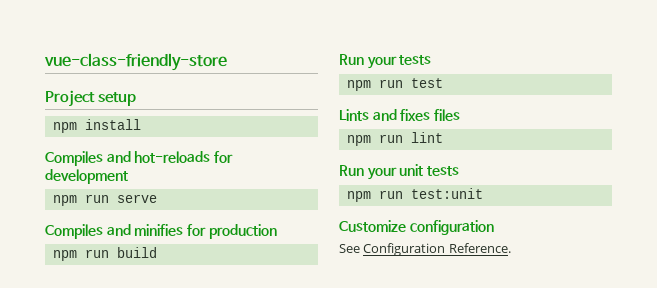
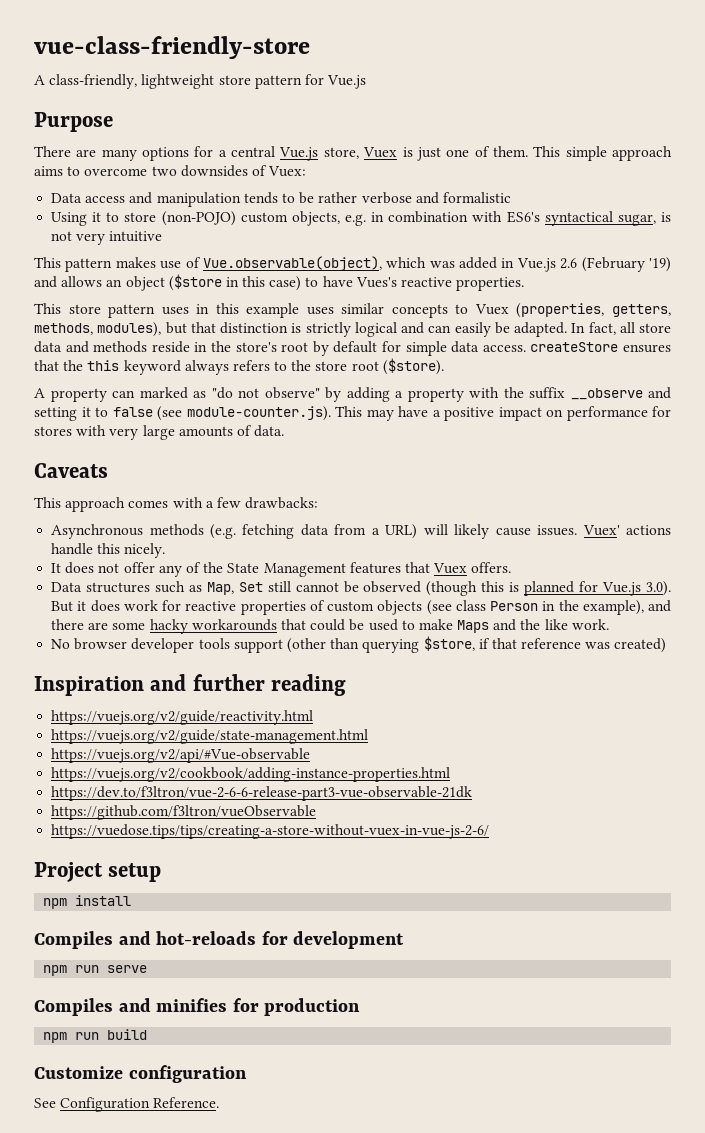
(227, 62) none -> [34,74,367,89] [34,112,113,132] [34,146,673,161] [34,165,307,177] [51,192,511,207] [51,211,672,226] [51,231,163,245] [34,256,671,272] [34,274,525,291] [34,303,672,318] [34,322,671,337] [34,341,672,356] [34,358,444,375] [34,387,671,402] [34,406,671,421] [34,425,285,440] [34,463,108,478] [34,497,319,512] [51,524,671,539] [51,543,166,558] [51,562,512,577] [51,581,671,596] [51,600,671,615] [51,619,609,634] [51,636,667,653] [34,674,347,696] [51,710,314,725] [51,729,369,744] [51,748,311,763] [51,767,451,782] [51,786,473,801] [51,805,317,820] [51,824,490,839] // A class-friendly, lightweight store pattern for Vue.js // Purpose // There are many options for a central Vue.js store, Vuex is just one of them. This simple approach aims to overcome two downsides of Vuex: // Data access and manipulation tends to be rather verbose and formalistic // Using it to store (non-POJO) custom objects, e.g. in combination with ES6's syntactical sugar, is not very intuitive // This pattern makes use of Vue.observable(object), which was added in Vue.js 2.6 (February '19) and allows an object ($store in this case) to have Vues's reactive properties. // This store pattern uses in this example uses similar concepts to Vuex (properties, getters, methods, modules), but that distinction is strictly logical and can easily be adapted. In fact, all store data and methods reside in the store's root by default for simple data access. createStore ensures that the this keyword always refers to the store root ($store). // A property can marked as "do not observe" by adding a property with the suffix __observe and setting it to false (see module-counter.js). This may have a positive impact on performance for stores with very large amounts of data. // Caveats // This approach comes with a few drawbacks: // Asynchronous methods (e.g. fetching data from a URL) will likely cause issues. Vuex' actions handle this nicely. // It does not offer any of the State Management features that Vuex offers. // Data structures such as Map, Set still cannot be observed (though this is planned for Vue.js 3.0). But it does work for reactive properties of custom objects (see class Person in the example), and there are some hacky workarounds that could be used to make Maps and the like work. // No browser developer tools support (other than querying $store, if that reference was created) // Inspiration and further reading // https://vuejs.org/v2/guide/reactivity.html // https://vuejs.org/v2/guide/state-management.html // https://vuejs.org/v2/api/#Vue-observable // https://vuejs.org/v2/cookbook/adding-instance-properties.html // https://dev.to/f3ltron/vue-2-6-6-release-part3-vue-observable-21dk // https://github.com/f3ltron/vueObservable // https://vuedose.tips/tips/creating-a-store-without-vuex-in-vue-js-2-6/
[339,54,432,69] [346,78,443,91] [339,109,460,121] [346,132,443,146] [339,164,459,180] [346,188,483,202] // Run your tests // npm run test // Lints and fixes files // npm run lint // Run your unit tests // npm run test:unit -> (148, 1034) none

